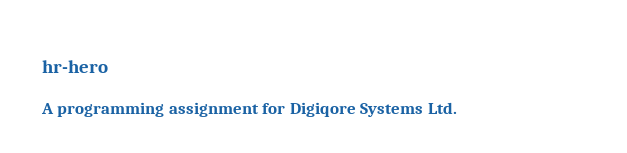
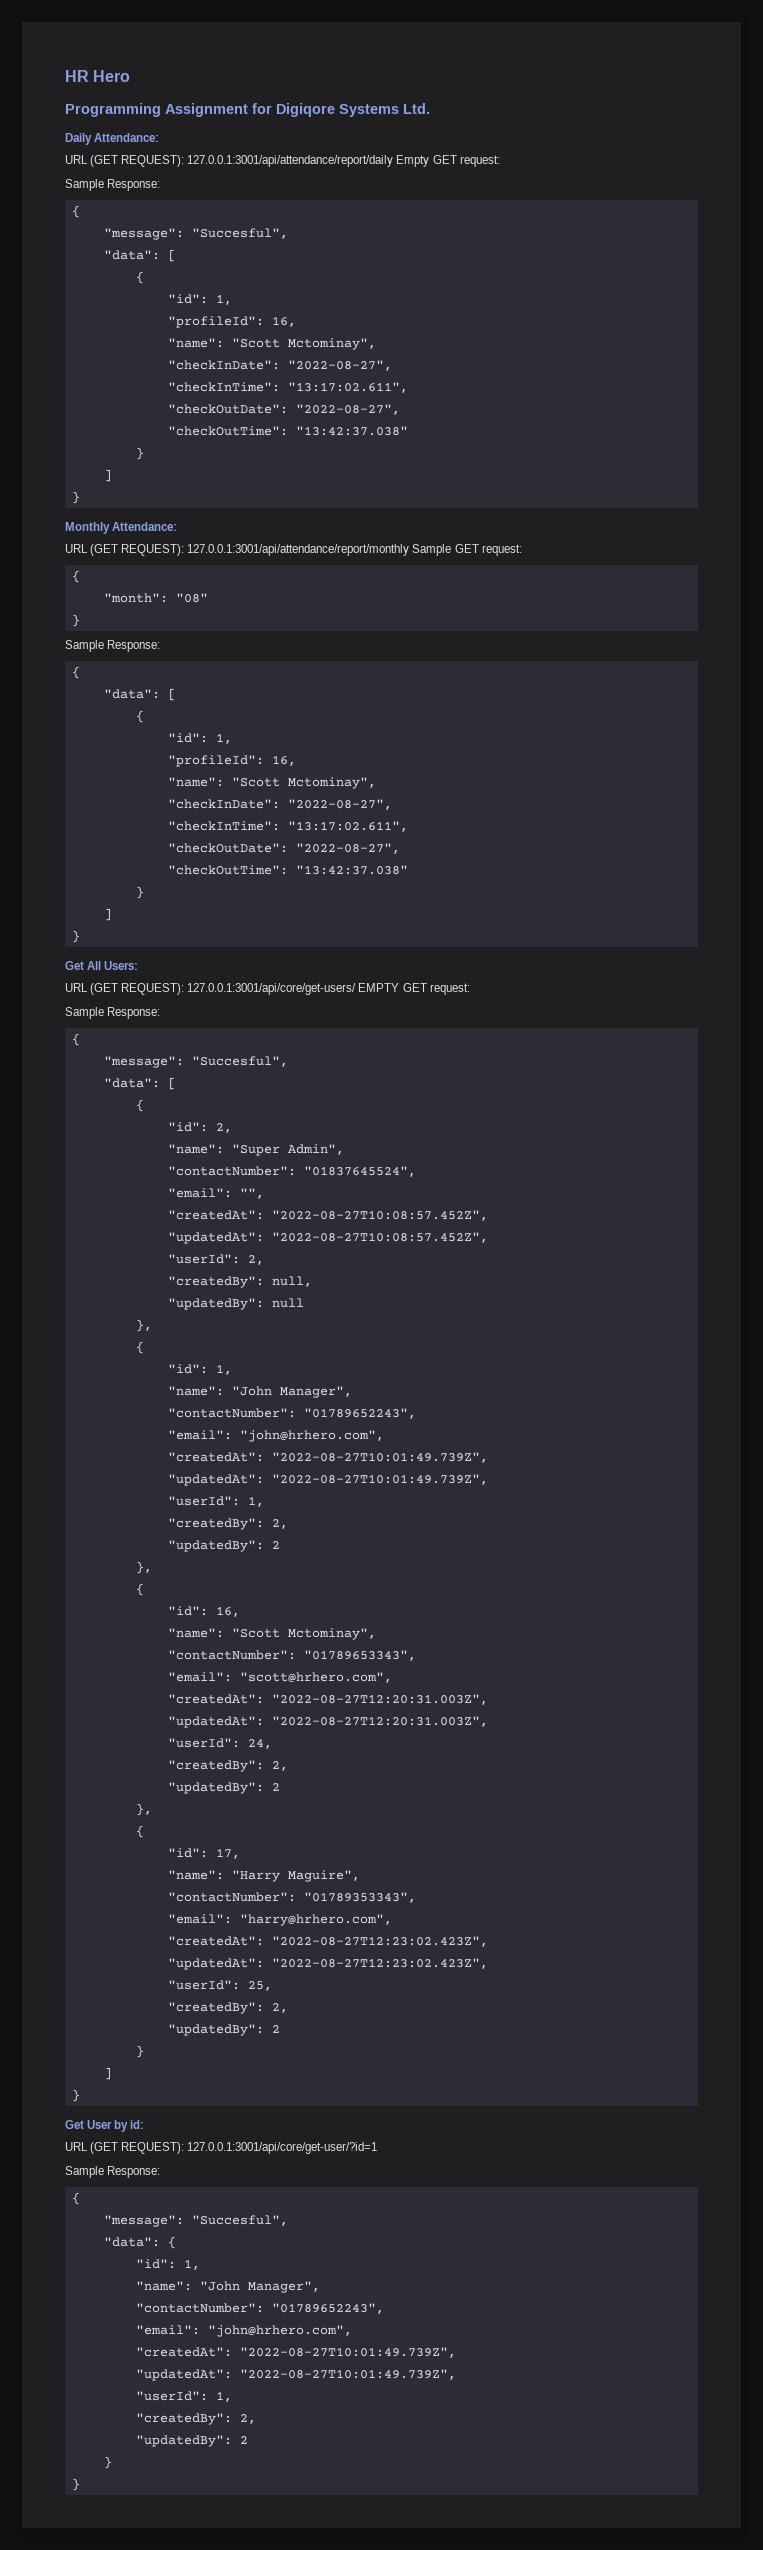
[42,60,108,73] [41,102,259,117] hr-hero // A programming assignment -> [65,70,131,82] [65,103,248,117] HR Hero // Programming Assignment
(457, 108) none -> [65,133,160,145] [65,155,500,167] [65,179,161,191] [71,205,80,218] [103,228,288,240] [103,249,176,262] [135,271,144,284] [167,294,232,305] [167,316,296,328] [167,338,376,350] [167,360,392,371] [167,382,408,393] [167,404,400,415] [167,426,408,436] [135,447,144,460] [103,469,112,482] [71,491,80,504] [65,522,178,534] [65,544,522,556] [71,570,80,583] [103,593,208,603] [71,614,80,627] [65,640,161,652] [71,666,80,679] [103,688,176,701] [135,710,144,723] [167,733,232,744] [167,755,296,767] [167,777,376,789] [167,799,392,810] [167,821,408,832] [167,843,400,854] [167,865,408,875] [135,886,144,899] [103,908,112,921] [71,930,80,943] [65,961,139,970] [65,983,470,995] [65,1007,161,1019] [71,1033,80,1046] [103,1056,288,1068] [103,1077,176,1090] [135,1099,144,1112] [167,1122,232,1133] [167,1144,344,1156] [167,1166,416,1177] [167,1188,264,1199] [167,1210,488,1221] [167,1232,488,1244] [167,1254,264,1265] [167,1276,312,1288] [167,1298,304,1310] [135,1319,152,1332] [135,1341,144,1354] [167,1364,232,1375] [167,1386,352,1398] [167,1408,416,1419] [167,1430,384,1442] [167,1452,488,1463] [167,1474,488,1486] [167,1496,264,1507] [167,1518,288,1530] [167,1540,280,1552] [135,1561,152,1574] [135,1583,144,1596] [167,1606,240,1617] [167,1628,376,1640] [167,1650,416,1661] [167,1672,392,1683] [167,1694,488,1705] [167,1716,488,1728] [167,1738,272,1749] [167,1760,288,1772] [167,1782,280,1794] [135,1803,152,1816] [135,1825,144,1838] [167,1848,240,1859] [167,1870,360,1882] [167,1892,416,1903] [167,1914,392,1926] [167,1936,488,1947] [167,1958,488,1970] [167,1980,272,1991] [167,2002,288,2014] [167,2024,280,2036] [135,2045,144,2058] [103,2067,112,2080] [71,2089,80,2102] [65,2120,145,2132] [65,2142,378,2154] [65,2166,161,2178] [71,2192,80,2205] [103,2215,288,2227] [103,2236,176,2249] [135,2259,200,2270] [135,2281,320,2293] [135,2303,384,2314] [135,2325,352,2337] [135,2347,456,2358] [135,2369,456,2381] [135,2391,232,2402] [135,2413,256,2425] [135,2435,248,2447] [103,2456,112,2469] [71,2478,80,2491] // Daily Attendance: // URL (GET REQUEST): 127.0.0.1:3001/api/attendance/report/daily Empty GET request: // Sample Response: // { // "message": "Succesful", // "data": [ // { // "id": 1, // "profileId": 16, // "name": "Scott Mctominay", // "checkInDate": "2022-08-27", // "checkInTime": "13:17:02.611", // "checkOutDate": "2022-08-27", // "checkOutTime": "13:42:37.038" // } // ] // } // Monthly Attendance: // URL (GET REQUEST): 127.0.0.1:3001/api/attendance/report/monthly Sample GET request: // { // "month": "08" // } // Sample Response: // { // "data": [ // { // "id": 1, // "profileId": 16, // "name": "Scott Mctominay", // "checkInDate": "2022-08-27", // "checkInTime": "13:17:02.611", // "checkOutDate": "2022-08-27", // "checkOutTime": "13:42:37.038" // } // ] // } // Get All Users: // URL (GET REQUEST): 127.0.0.1:3001/api/core/get-users/ EMPTY GET request: // Sample Response: // { // "message": "Succesful", // "data": [ // { // "id": 2, // "name": "Super Admin", // "contactNumber": "01837645524", // "email": "", // "createdAt": "2022-08-27T10:08:57.452Z", // "updatedAt": "2022-08-27T10:08:57.452Z", // "userId": 2, // "createdBy": null, // "updatedBy": null // }, // { // "id": 1, // "name": "John Manager", // "contactNumber": "01789652243", // "email": "john@hrhero.com", // "createdAt": "2022-08-27T10:01:49.739Z", // "updatedAt": "2022-08-27T10:01:49.739Z", // "userId": 1, // "createdBy": 2, // "updatedBy": 2 // }, // { // "id": 16, // "name": "Scott Mctominay", // "contactNumber": "01789653343", // "email": "scott@hrhero.com", // "createdAt": "2022-08-27T12:20:31.003Z", // "updatedAt": "2022-08-27T12:20:31.003Z", // "userId": 24, // "createdBy": 2, // "updatedBy": 2 // }, // { // "id": 17, // "name": "Harry Maguire", // "contactNumber": "01789353343", // "email": "harry@hrhero.com", // "createdAt": "2022-08-27T12:23:02.423Z", // "updatedAt": "2022-08-27T12:23:02.423Z", // "userId": 25, // "createdBy": 2, // "updatedBy": 2 // } // ] // } // Get User by id: // URL (GET REQUEST): 127.0.0.1:3001/api/core/get-user/?id=1 // Sample Response: // { // "message": "Succesful", // "data": { // "id": 1, // "name": "John Manager", // "contactNumber": "01789652243", // "email": "john@hrhero.com", // "createdAt": "2022-08-27T10:01:49.739Z", // "updatedAt": "2022-08-27T10:01:49.739Z", // "userId": 1, // "createdBy": 2, // "updatedBy": 2 // } // }

